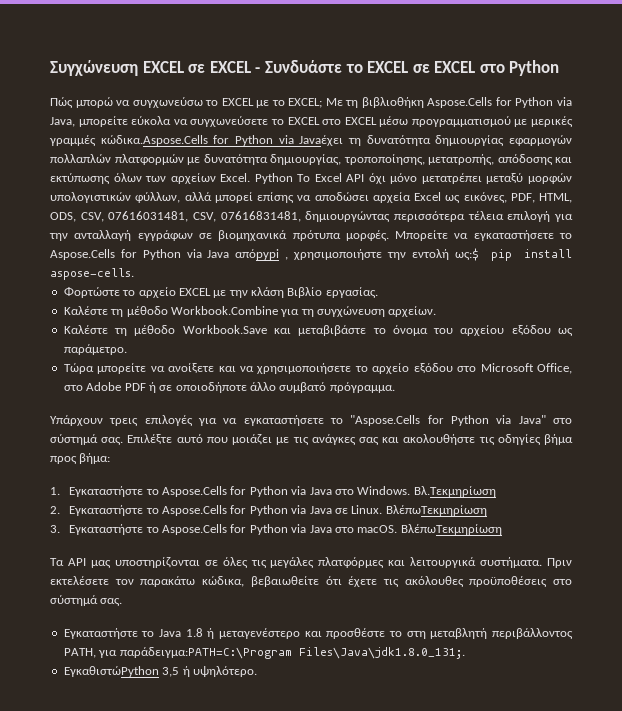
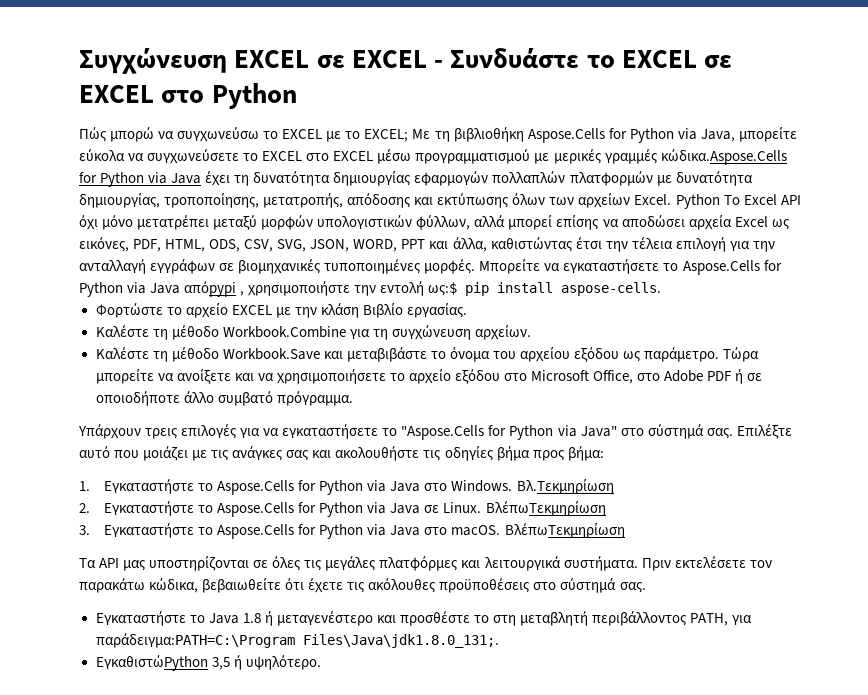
[299,135,344,146] Javaέχει -> [171,171,231,186] Java έχει
[108,211,465,222] 07616031481, CSV, 07616831481, δημιουργώντας περισσότερα -> [277,237,628,252] SVG, JSON, WORD, PPT και άλλα, καθιστώντας έτσι την
[218,230,341,241] βιομηχανικά πρότυπα -> [238,259,422,274] βιομηχανικές τυποποιημένες
(127, 349) // -> (720, 354) none

